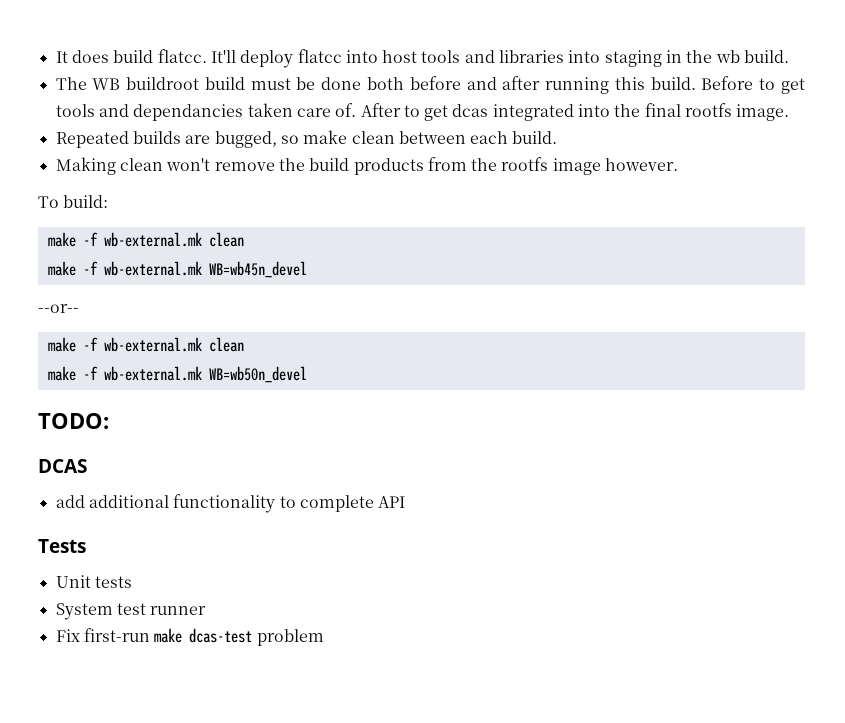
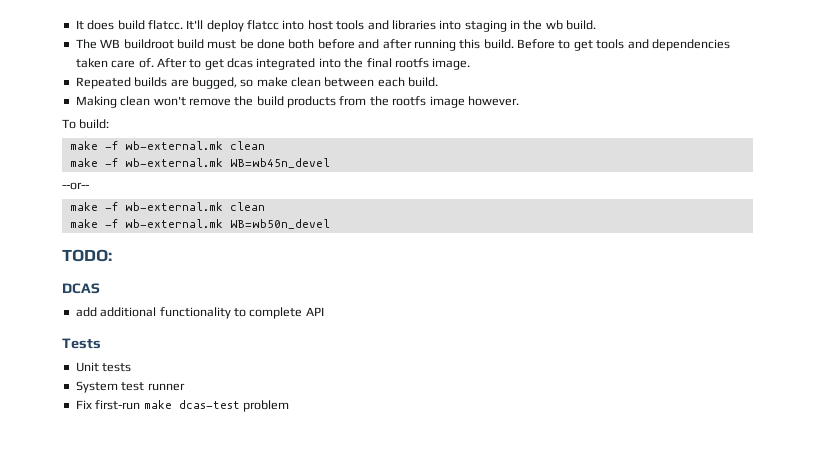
[133,104,244,121] dependancies -> [651,39,730,51] dependencies

